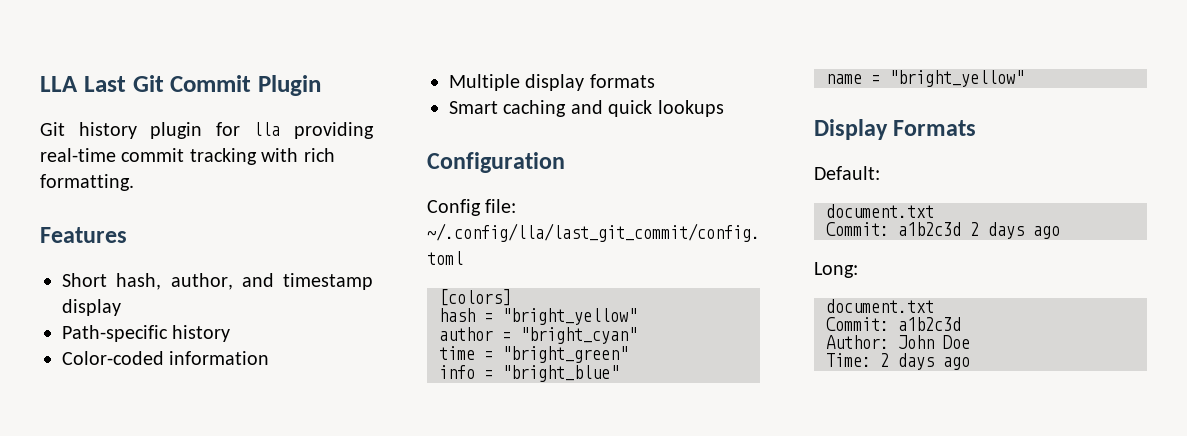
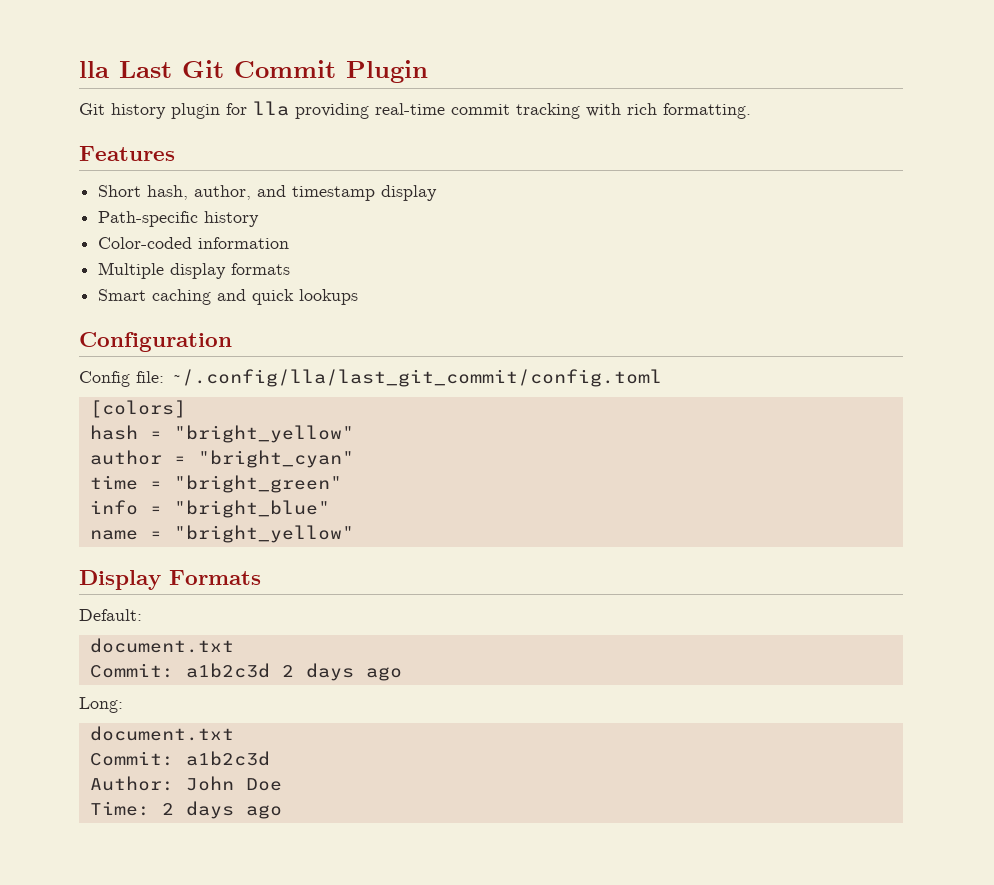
[40,76,78,92] LLA -> [79,61,109,78] lla

